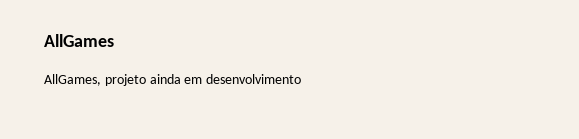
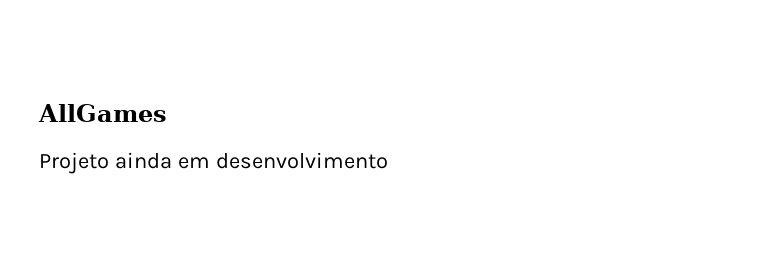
[44,74,146,86] AllGames, projeto -> [39,152,109,174] Projeto

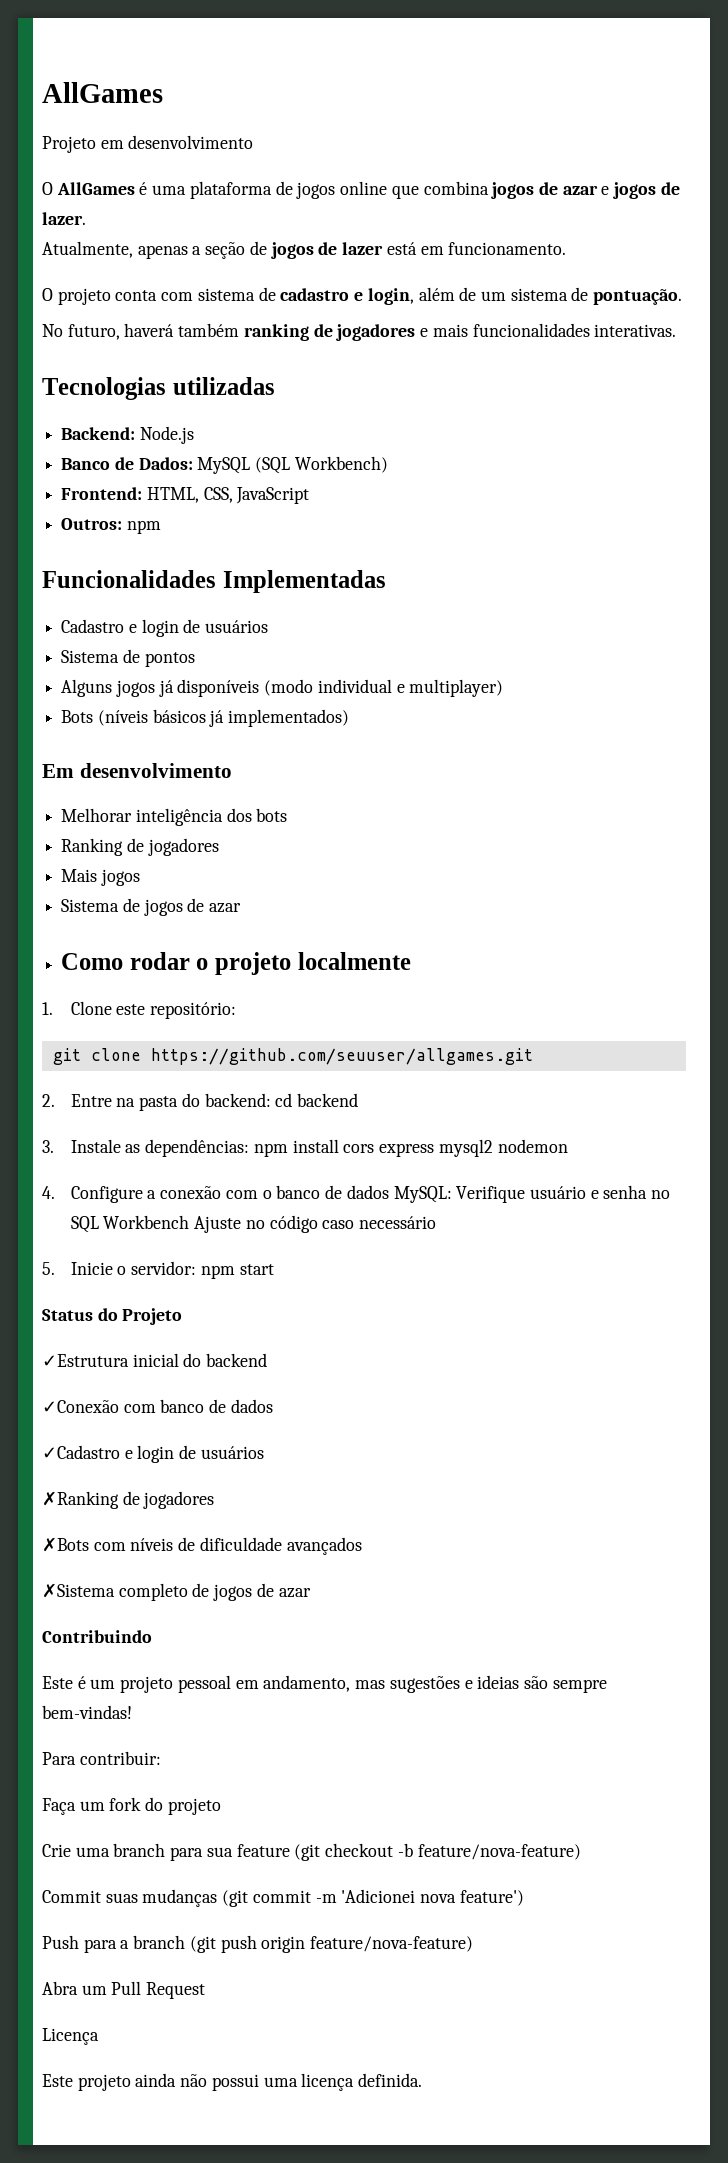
[114,152,172,169] ainda -> (96, 144) none
(388, 160) none -> [42,181,680,199] [42,212,86,225] [42,241,567,259] [42,287,683,305] [42,323,677,341] [42,377,275,400] [61,426,194,444] [61,456,388,474] [61,487,310,504] [61,518,161,534] [42,570,386,593] [61,619,269,637] [61,649,195,667] [61,679,504,697] [61,709,350,727] [42,763,232,778] [61,808,288,826] [61,838,219,856] [61,869,140,886] [61,898,242,916] [61,952,411,975] [42,1001,237,1019] [52,1048,533,1065] [42,1093,359,1111] [42,1139,568,1157] [42,1185,671,1203] [70,1215,437,1233] [42,1261,274,1279] [42,1308,183,1325] [42,1353,268,1367] [42,1399,273,1413] [42,1445,264,1463] [42,1491,215,1509] [42,1537,362,1555] [42,1583,311,1601] [42,1630,152,1643] [42,1675,607,1693] [42,1705,132,1719] [42,1751,161,1765] [42,1797,221,1815] [42,1843,581,1861] [42,1889,524,1907] [42,1935,474,1953] [42,1981,206,1999] [42,2028,99,2045] [42,2073,423,2091] // O AllGames é uma plataforma de jogos online que combina jogos de azar e jogos de lazer. // Atualmente, apenas a seção de jogos de lazer está em funcionamento. // O projeto conta com sistema de cadastro e login, além de um sistema de pontuação. // No futuro, haverá também ranking de jogadores e mais funcionalidades interativas. // Tecnologias utilizadas // Backend: Node.js // Banco de Dados: MySQL (SQL Workbench) // Frontend: HTML, CSS, JavaScript // Outros: npm // Funcionalidades Implementadas // Cadastro e login de usuários // Sistema de pontos // Alguns jogos já disponíveis (modo individual e multiplayer) // Bots (níveis básicos já implementados) // Em desenvolvimento // Melhorar inteligência dos bots // Ranking de jogadores // Mais jogos // Sistema de jogos de azar // Como rodar o projeto localmente // 1. Clone este repositório: // git clone https://github.com/seuuser/allgames.git // 2. Entre na pasta do backend: cd backend // 3. Instale as dependências: npm install cors express mysql2 nodemon // 4. Configure a conexão com o banco de dados MySQL: Verifique usuário e senha no SQL Workbench Ajuste no código caso necessário // 5. Inicie o servidor: npm start // Status do Projeto // ✓Estrutura inicial do backend // ✓Conexão com banco de dados // ✓Cadastro e login de usuários // ✗Ranking de jogadores // ✗Bots com níveis de dificuldade avançados // ✗Sistema completo de jogos de azar // Contribuindo // Este é um projeto pessoal em andamento, mas sugestões e ideias são sempre bem-vindas! // Para contribuir: // Faça um fork do projeto // Crie uma branch para sua feature (git checkout -b feature/nova-feature) // Commit suas mudanças (git commit -m 'Adicionei nova feature') // Push para a branch (git push origin feature/nova-feature) // Abra um Pull Request // Licença // Este projeto ainda não possui uma licença definida.

